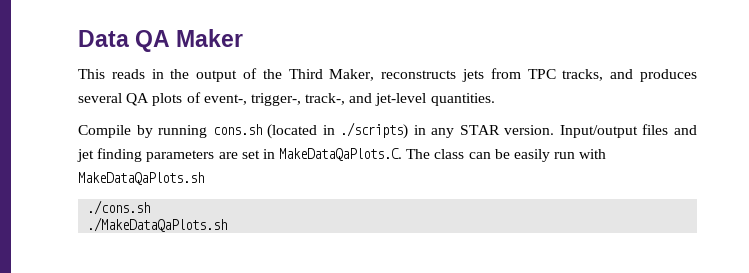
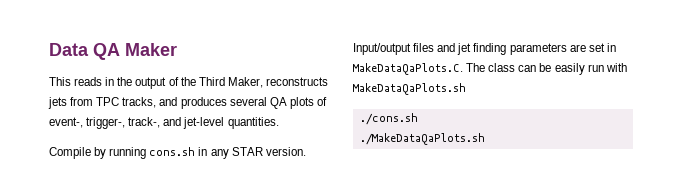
[267,122,409,139] (located in ./scripts) -> (196, 151) none

